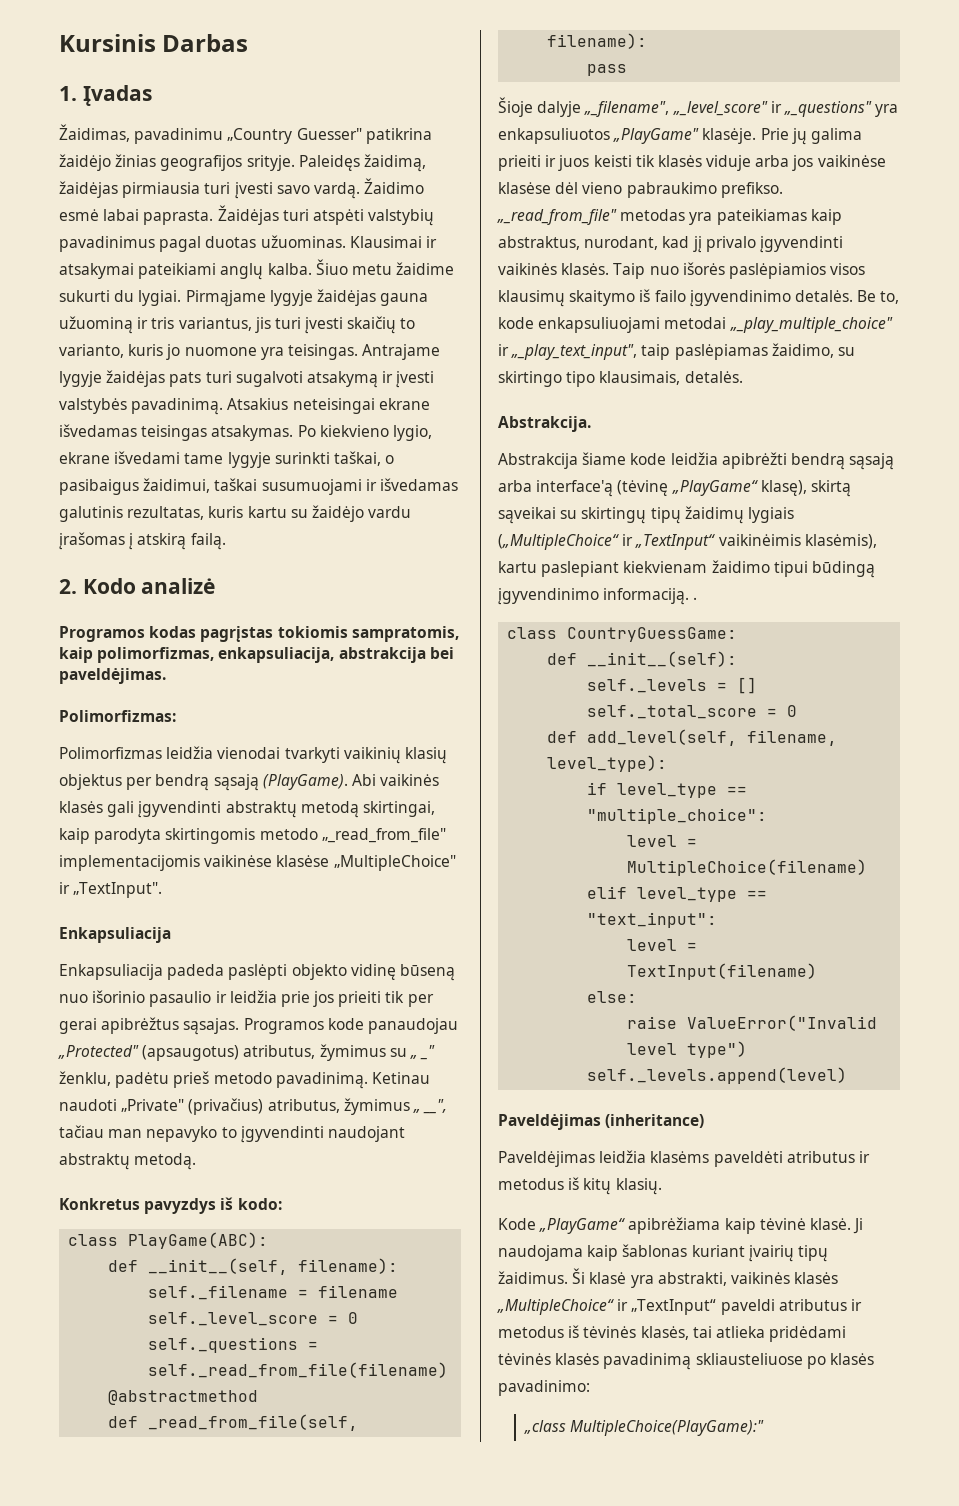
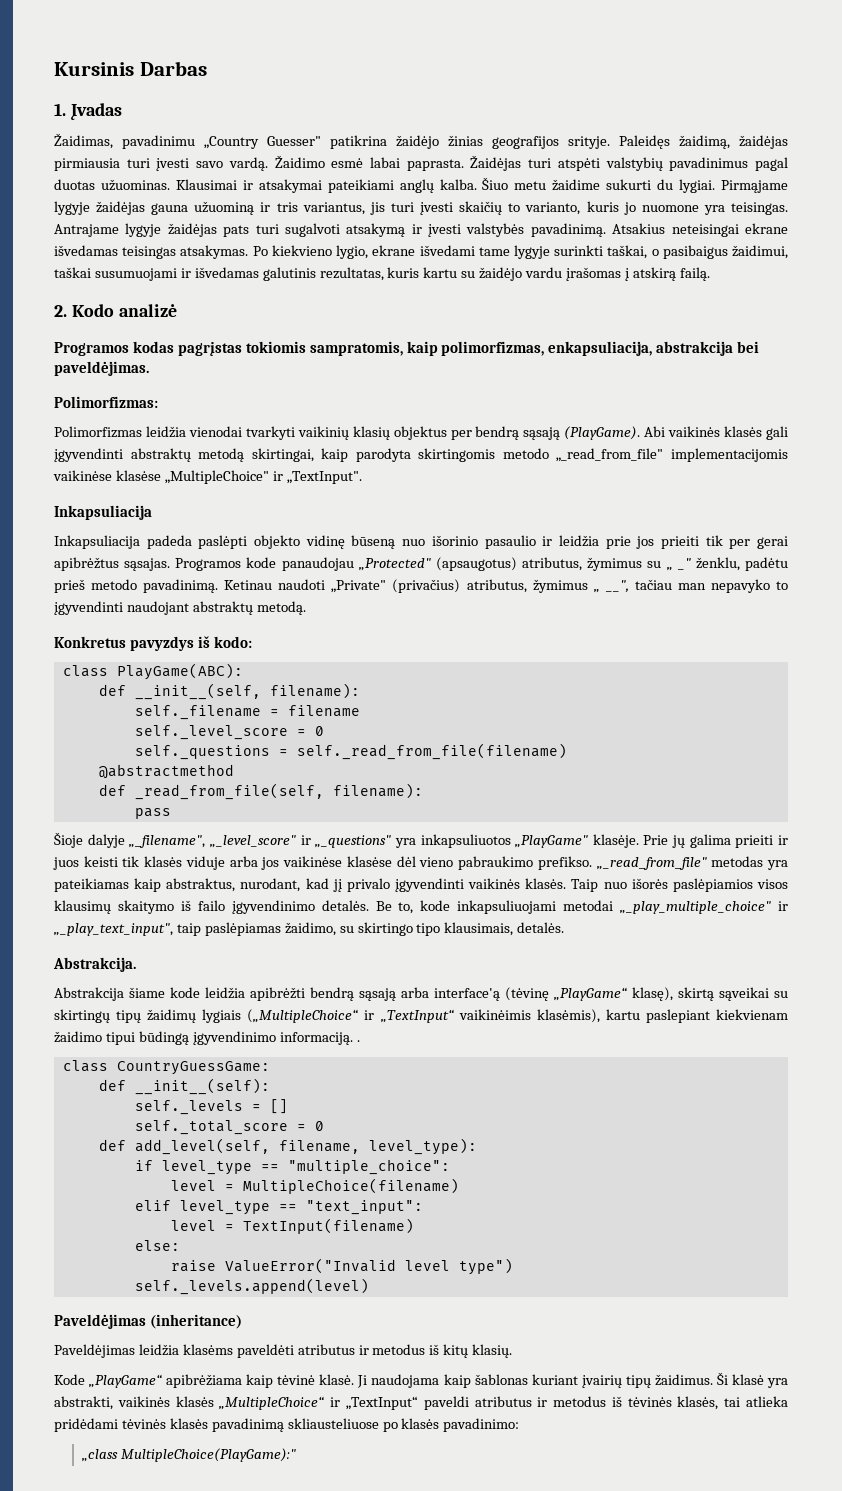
[59,927,171,943] [59,964,163,980] Enkapsuliacija // Enkapsuliacija -> [54,505,152,520] [54,535,140,549] Inkapsuliacija // Inkapsuliacija
[498,128,610,144] enkapsuliuotos -> [420,834,511,848] inkapsuliuotos
[538,317,661,333] enkapsuliuojami -> [457,900,557,914] inkapsuliuojami

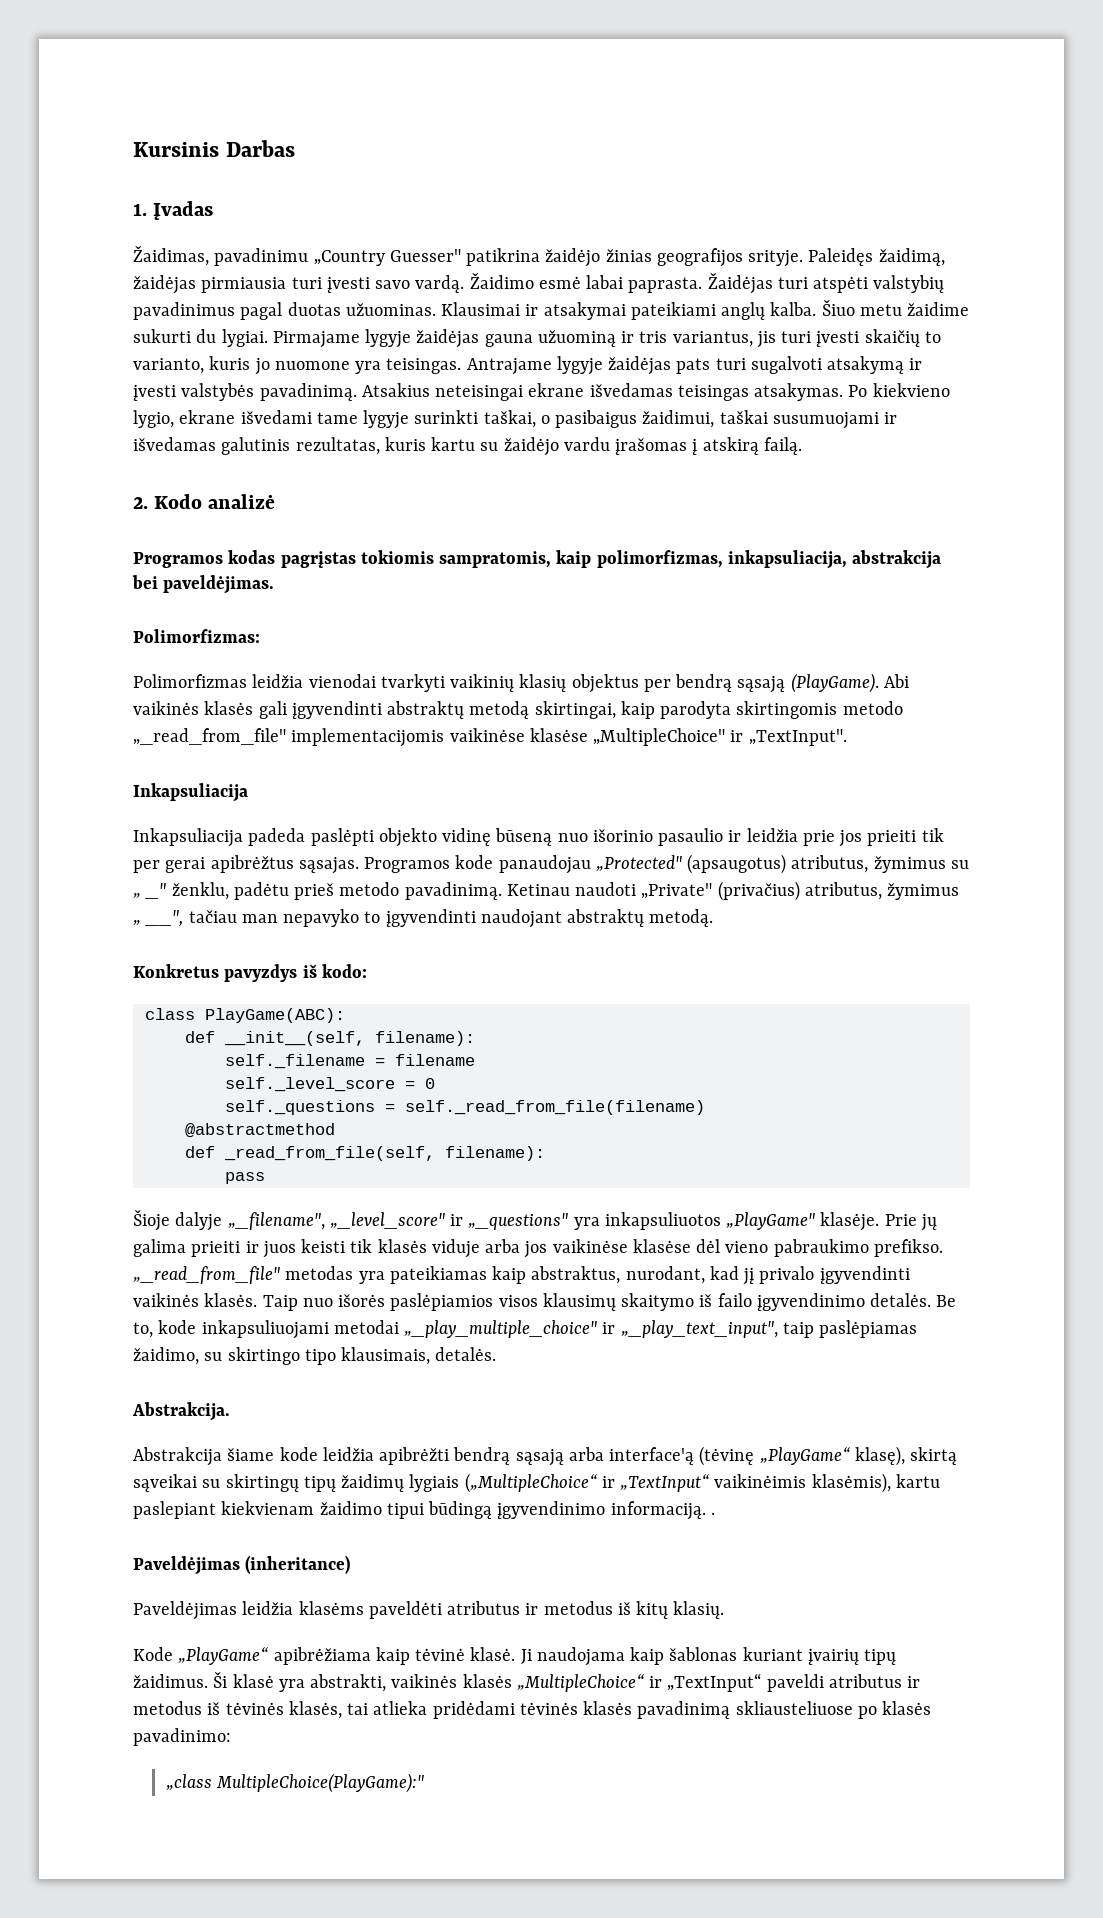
[721,180,789,193] Pirmąjame -> [272,331,360,348] Pirmajame
[548,341,653,356] enkapsuliacija, -> [727,550,847,569] inkapsuliacija,
[62,1060,270,1075] [98,1078,270,1095] [134,1099,288,1115] [134,1120,324,1135] [98,1138,477,1155] [134,1159,450,1175] [170,1178,459,1194] [134,1200,423,1215] [170,1218,414,1234] [134,1240,180,1251] [170,1258,513,1275] [134,1278,369,1295] // class CountryGuessGame: // def __init__(self): // self._levels = [] // self._total_score = 0 // def add_level(self, filename, level_type): // if level_type == "multiple_choice": // level = MultipleChoice(filename) // elif level_type == "text_input": // level = TextInput(filename) // else: // raise ValueError("Invalid level type") // self._levels.append(level) -> (715, 1513) none

